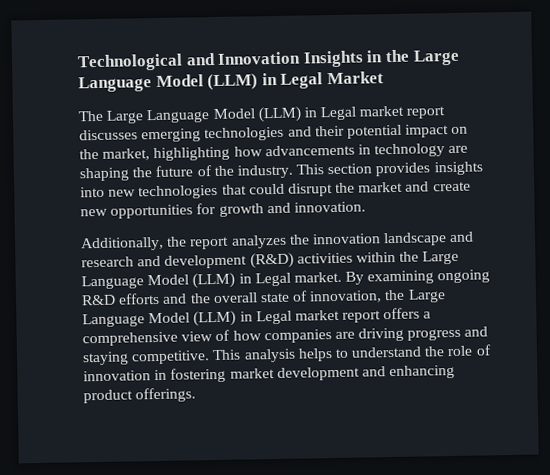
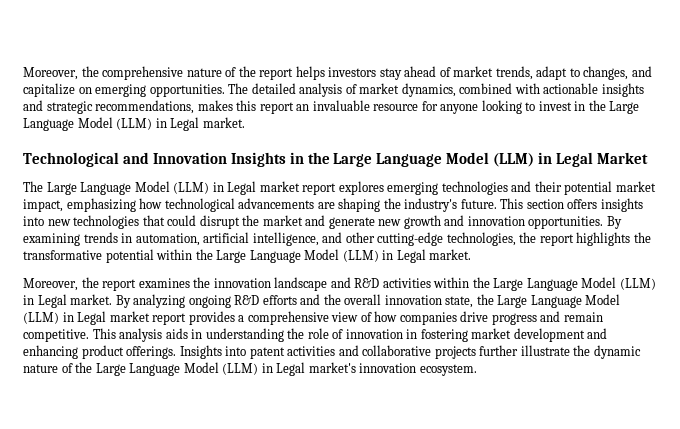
(77, 62) none -> [23,66,652,80] [23,83,644,97] [23,100,640,114] [23,117,245,131] Moreover, the comprehensive nature of the report helps investors stay ahead of market trends, adapt to changes, and capitalize on emerging opportunities. The detailed analysis of market dynamics, combined with actionable insights and strategic recommendations, makes this report an invaluable resource for anyone looking to invest in the Large Language Model (LLM) in Legal market. //
[79,129,138,141] discusses -> [338,181,384,195] explores
[405,124,469,138] [79,143,469,162] [79,164,293,182] impact on the market, highlighting how advancements in technology are shaping the future of the industry. -> [615,181,656,192] [23,198,497,212] market impact, emphasizing how technological advancements are shaping the industry's future.
[375,162,431,177] provides -> [567,199,598,209] offers
[432,181,471,192] [80,201,366,219] [80,231,475,252] [81,252,294,269] create new opportunities for growth and innovation. // Additionally, the report analyzes the innovation landscape and research and development (R&D) -> [328,215,622,229] [23,232,651,246] [23,249,472,263] [23,277,380,291] generate new growth and innovation opportunities. By examining trends in automation, artificial intelligence, and other cutting-edge technologies, the report highlights the transformative potential within the Large Language Model (LLM) in Legal market. // Moreover, the report examines the innovation landscape and R&D
[367,270,435,285] examining -> [133,294,186,308] analyzing
[259,290,383,304] state of innovation, -> [384,295,474,308] innovation state,
[383,307,421,320] offers -> [188,311,235,325] provides
[334,327,405,342] are driving -> [460,311,489,322] drive
[82,351,129,366] staying -> [563,312,603,322] remain
[297,346,423,362] helps to understand -> [165,328,284,342] aids in understanding
(197, 395) none -> [179,345,641,359] [23,362,477,376] Insights into patent activities and collaborative projects further illustrate the dynamic nature of the Large Language Model (LLM) in Legal market's innovation ecosystem.

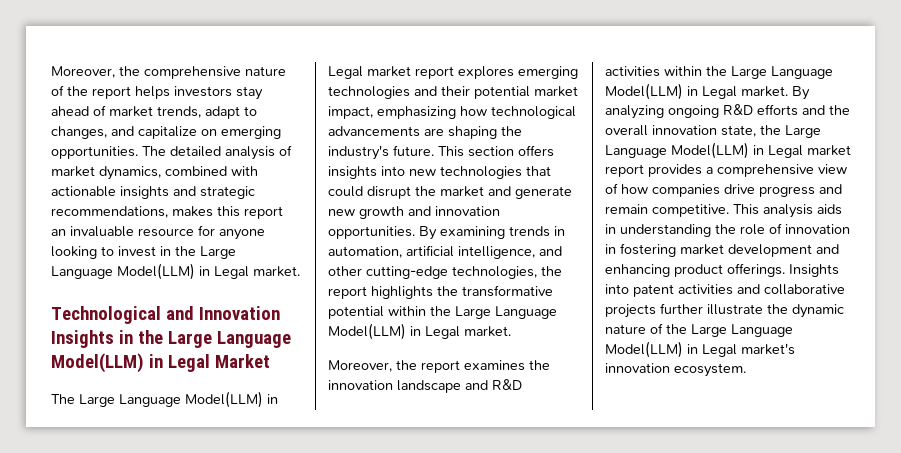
[77,117,153,130] Model (LLM) -> [117,263,195,280] Model(LLM)
[446,152,535,167] Model (LLM) -> [51,353,144,373] Model(LLM)
[134,181,210,194] Model (LLM) -> [185,391,263,408] Model(LLM)
[304,249,379,262] Model (LLM) -> [328,323,406,340] Model(LLM)
[581,277,656,290] Model (LLM) -> [605,83,683,100] Model(LLM)
[585,294,621,305] [23,312,59,324] Model (LLM) -> [671,142,749,159] Model(LLM)
[183,362,259,375] Model (LLM) -> [605,341,683,358] Model(LLM)

